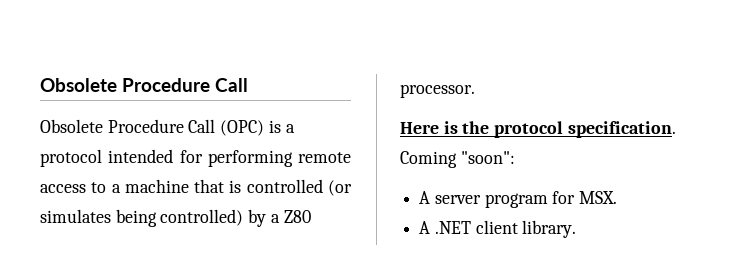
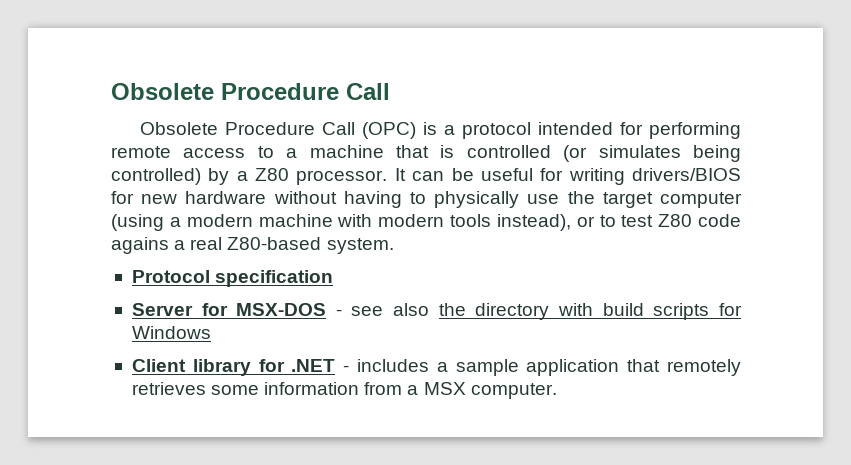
[400,121,676,138] [400,151,515,168] [419,191,618,208] [419,220,577,238] // Here is the protocol specification. Coming "soon": // A server program for MSX. // A .NET client library. -> [394,168,741,185] [111,191,742,208] [111,214,741,231] [111,237,394,254] [131,270,334,287] [131,303,742,320] [131,326,211,339] [131,359,742,376] [131,382,557,399] It can be useful for writing drivers/BIOS for new hardware without having to physically use the target computer (using a modern machine with modern tools instead), or to test Z80 code agains a real Z80-based system. // Protocol specification // Server for MSX-DOS - see also the directory with build scripts for Windows // Client library for .NET - includes a sample application that remotely retrieves some information from a MSX computer.

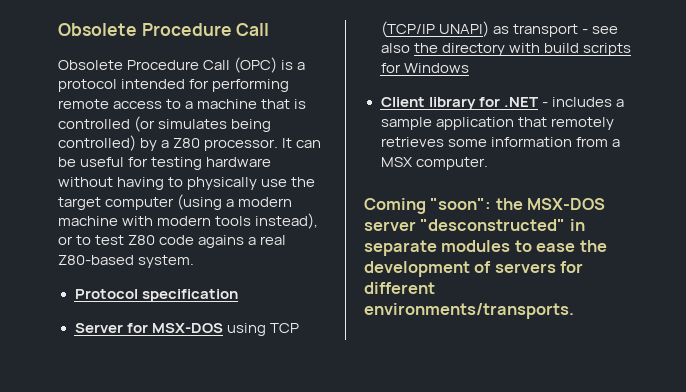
[568,168,741,185] [111,191,178,204] writing drivers/BIOS for new -> [151,157,203,170] testing
(327, 309) none -> [226,323,299,336] [380,21,578,37] using TCP (TCP/IP UNAPI) as transport
(557, 391) none -> [364,198,606,214] [364,219,585,231] [364,240,607,256] [364,261,584,277] [364,282,435,294] [364,303,574,319] // Coming "soon": the MSX-DOS server "desconstructed" in separate modules to ease the development of servers for different environments/transports.

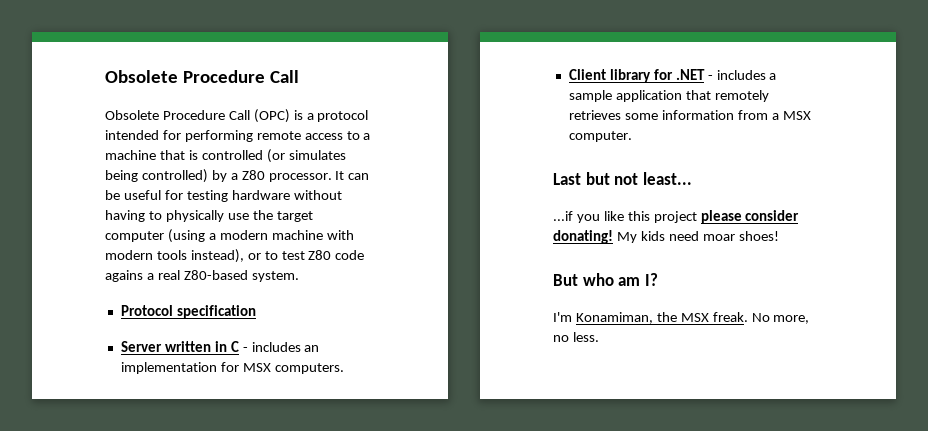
[126,323,299,336] [380,21,618,37] [380,43,631,56] [380,63,469,73] for MSX-DOS using TCP (TCP/IP UNAPI) as transport - see also the directory with build scripts for Windows -> [164,341,320,352] [120,362,344,374] written in C - includes an implementation for MSX computers.
[364,198,606,214] [364,219,585,231] [364,240,607,256] [364,261,584,277] [364,282,435,294] [364,303,574,319] Coming "soon": the MSX-DOS server "desconstructed" in separate modules to ease the development of servers for different environments/transports. -> [553,172,692,185] [553,210,800,224] [553,230,779,244] [553,273,658,286] [553,312,810,324] [553,332,599,342] Last but not least... // ...if you like this project please consider donating! My kids need moar shoes! // But who am I? // I'm Konamiman, the MSX freak. No more, no less.

